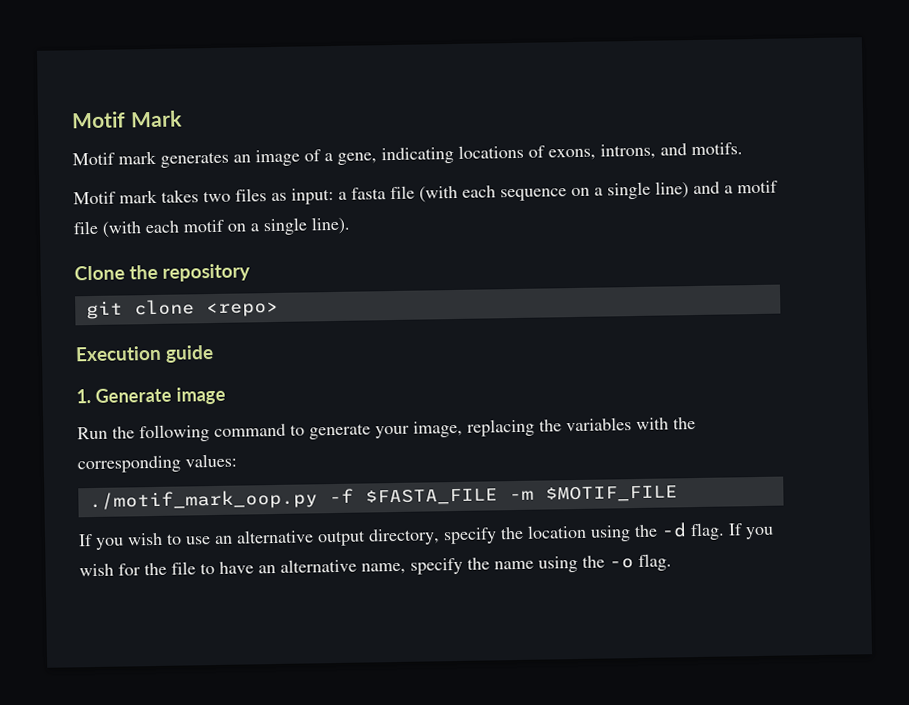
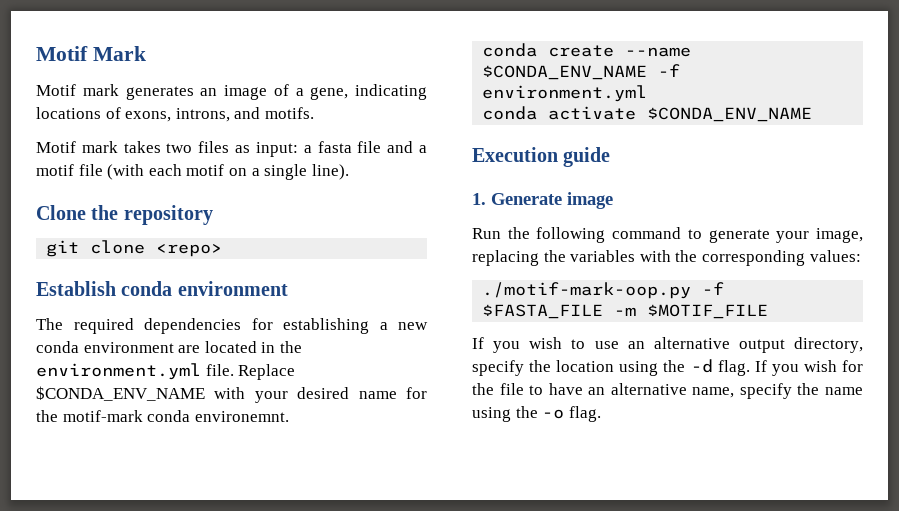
[419,181,689,203] (with each sequence on a single line) -> (382, 147) none
(279, 309) none -> [36,281,288,296] [36,318,428,334] [36,341,302,353] [36,363,296,380] [36,386,427,403] [36,410,289,422] [482,43,692,57] [482,64,681,80] [482,85,648,102] [482,106,813,122] // Establish conda environment // The required dependencies for establishing a new conda environment are located in the environment.yml file. Replace $CONDA_ENV_NAME with your desired name for the motif-mark conda environemnt. // conda create --name $CONDA_ENV_NAME -f environment.yml // conda activate $CONDA_ENV_NAME
[88,489,318,512] ./motif_mark_oop.py -> [482,282,692,299] ./motif-mark-oop.py

